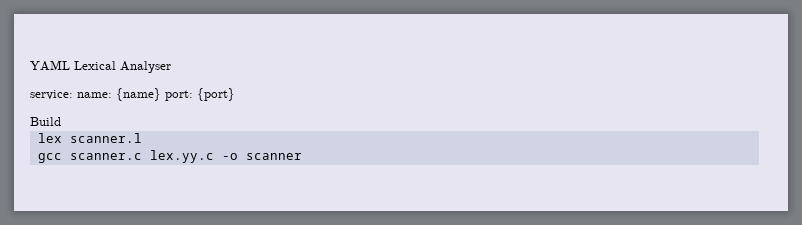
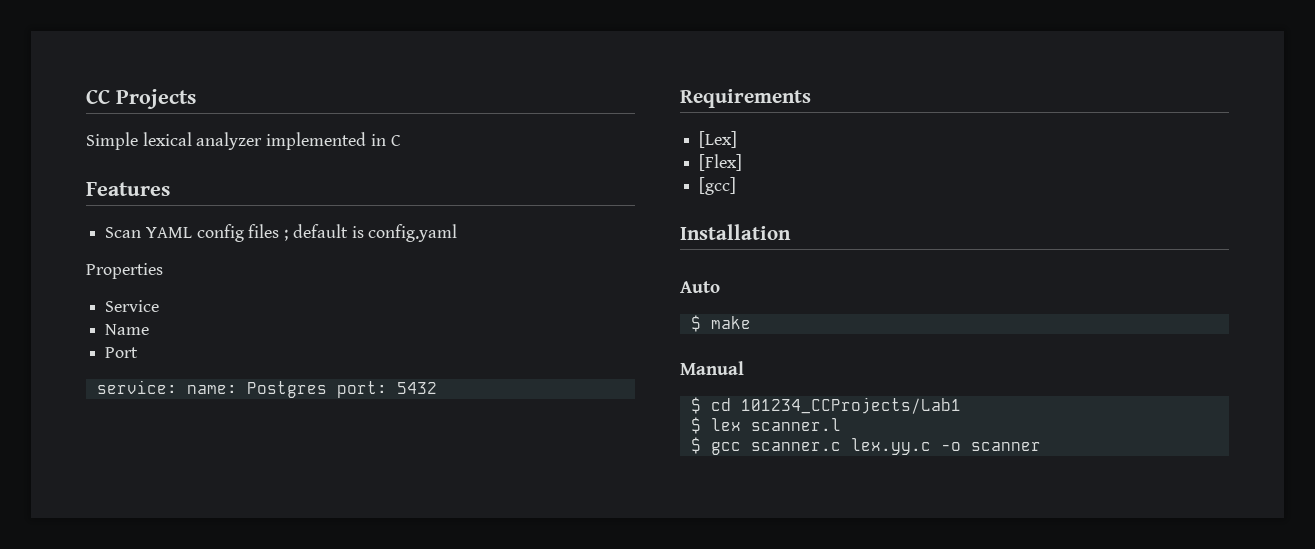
[30,60,171,73] [30,88,235,101] [30,117,61,126] YAML Lexical Analyser // service: name: {name} port: {port} // Build // -> [86,89,196,109] [86,132,401,150] [86,182,170,196] [105,224,458,242] [86,263,163,279] [105,300,160,312] [105,324,150,335] [105,347,139,358] [96,380,437,398] [680,89,811,108] [699,131,738,148] [699,154,743,171] [699,177,737,195] [680,224,791,240] [680,281,720,293] [690,315,751,332] [680,361,744,375] [690,397,961,414] [690,417,701,434] CC Projects // Simple lexical analyzer implemented in C // Features // Scan YAML config files ; default is config.yaml // Properties // Service // Name // Port // service: name: Postgres port: 5432 // Requirements // [Lex] // [Flex] // [gcc] // Installation // Auto // $ make // Manual // $ cd 101234_CCProjects/Lab1 // $
(142, 138) none -> [690,437,701,454] $

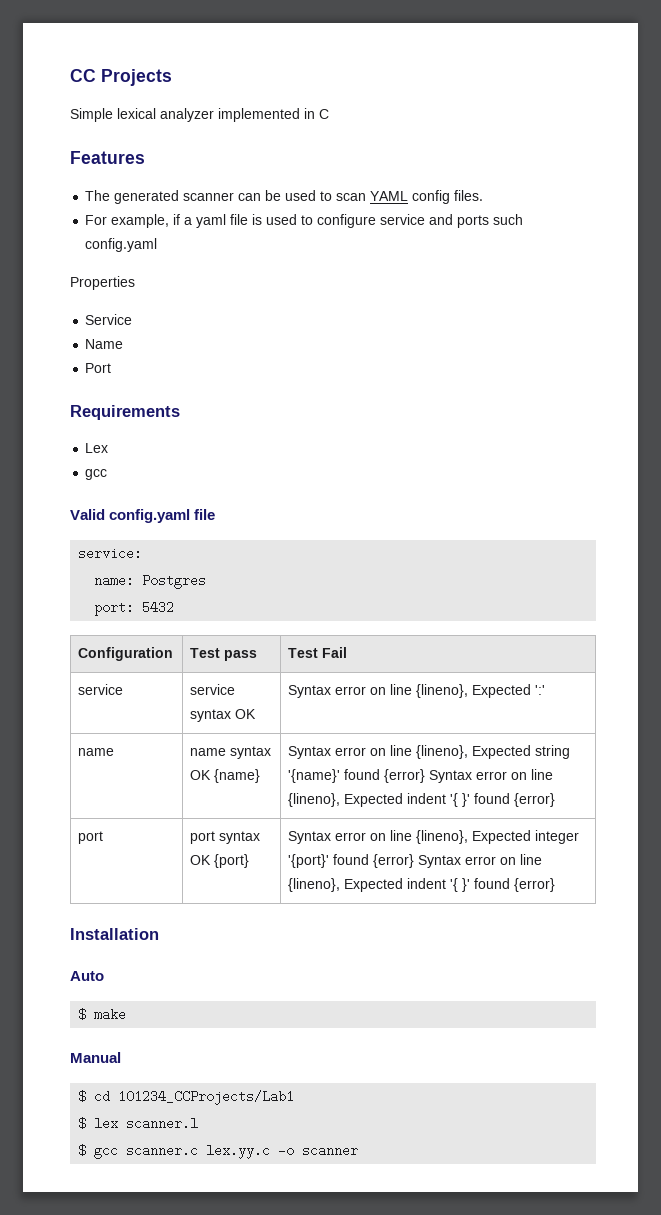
[105,224,364,242] Scan YAML config files ; default is -> [85,190,484,204] [85,214,524,228] The generated scanner can be used to scan YAML config files. // For example, if a yaml file is used to configure service and ports such
(139, 352) none -> [70,405,180,420] [85,443,109,453] [85,469,108,480] [70,509,216,523] // Requirements // Lex // gcc // Valid config.yaml file
(177, 387) none -> (143, 553) //
(327, 389) none -> (207, 581) //
[680,89,811,108] [699,131,738,148] [699,154,743,171] [699,177,737,195] // Requirements // [Lex] // [Flex] // [gcc] -> [78,647,174,661] [190,648,258,661] [288,647,348,658] [78,684,124,695] [190,684,236,695] [190,709,257,722] [288,684,546,698] [78,748,115,756] [190,746,272,759] [190,769,261,783] [288,745,571,759] [288,769,554,783] [288,793,556,807] [78,831,104,844] [190,831,261,844] [190,854,250,868] [288,830,580,844] [288,854,543,868] [288,878,556,892] // Configuration | Test pass | Test Fail // service | service syntax OK | Syntax error on line {lineno}, Expected ':' // name | name syntax OK {name} | Syntax error on line {lineno}, Expected string '{name}' found {error} Syntax error on line {lineno}, Expected indent '{ }' found {error} // port | port syntax OK {port} | Syntax error on line {lineno}, Expected integer '{port}' found {error} Syntax error on line {lineno}, Expected indent '{ }' found {error}

